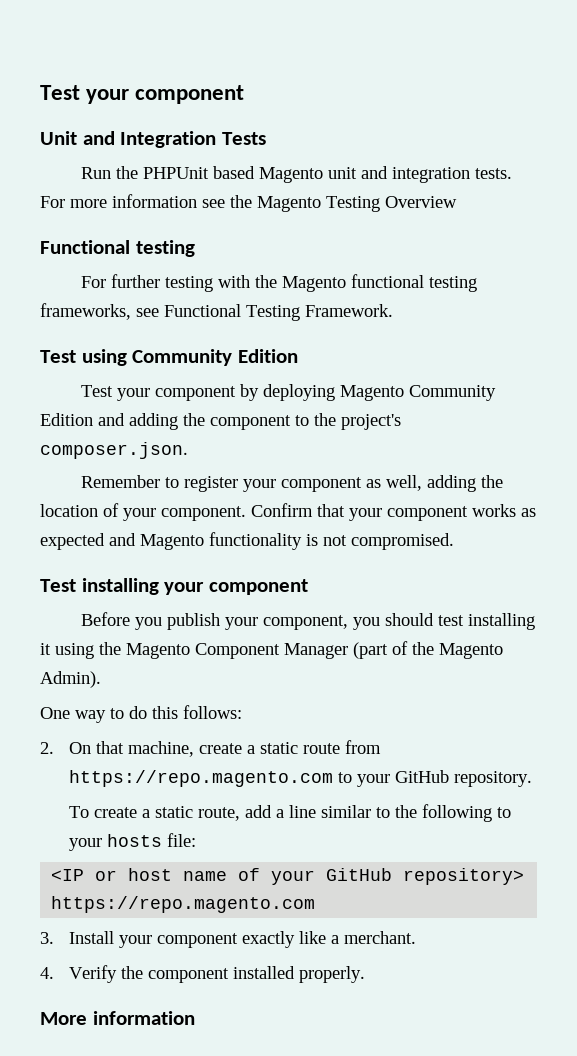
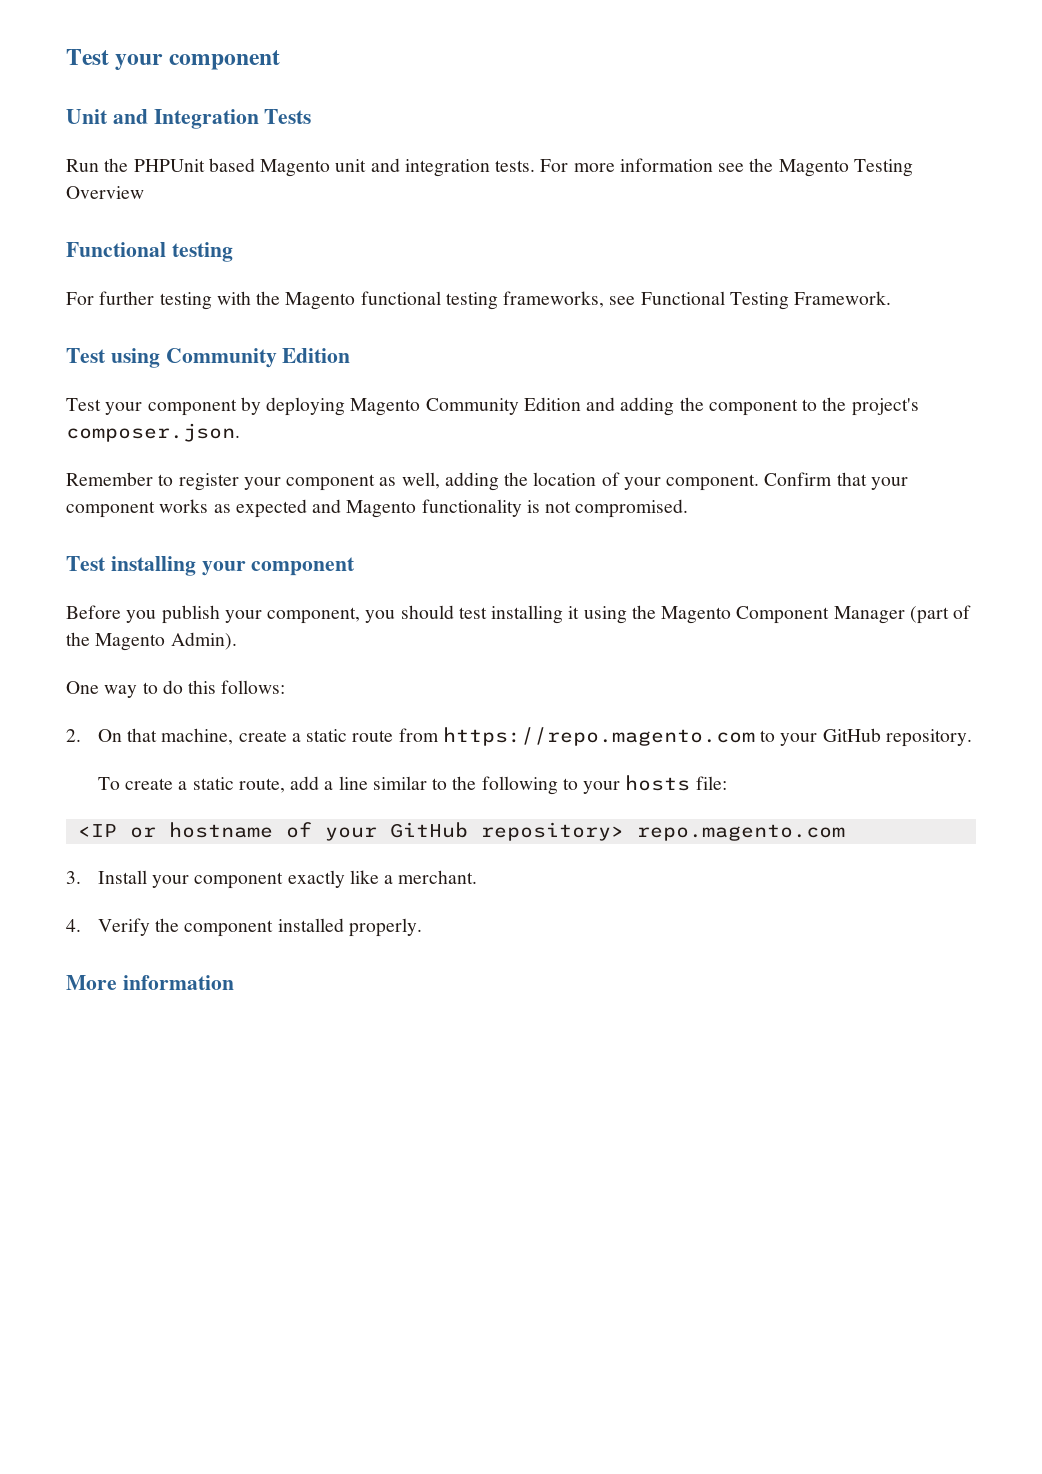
[128,868,228,881] host name -> [168,822,273,838] hostname
[51,896,316,913] https://repo.magento.com -> [636,824,845,841] repo.magento.com

